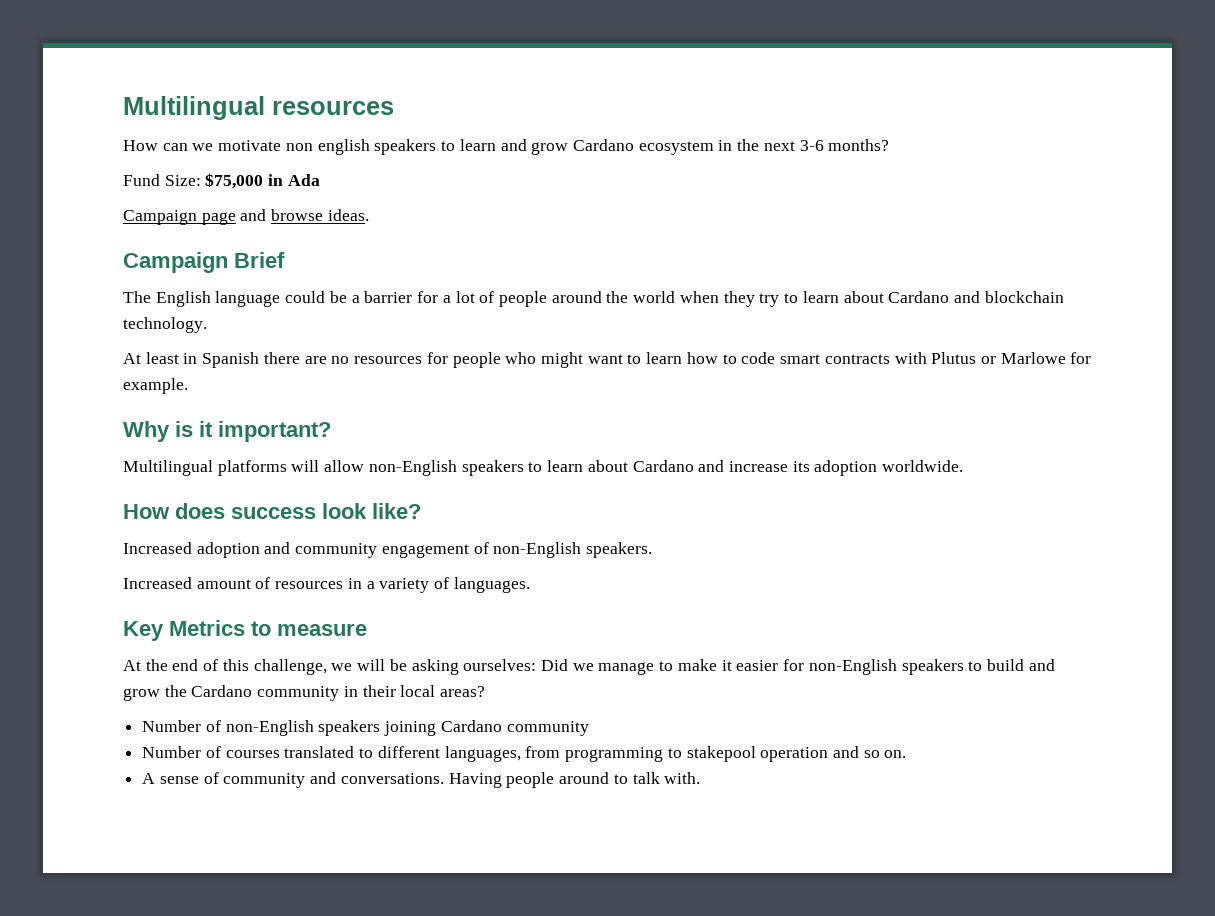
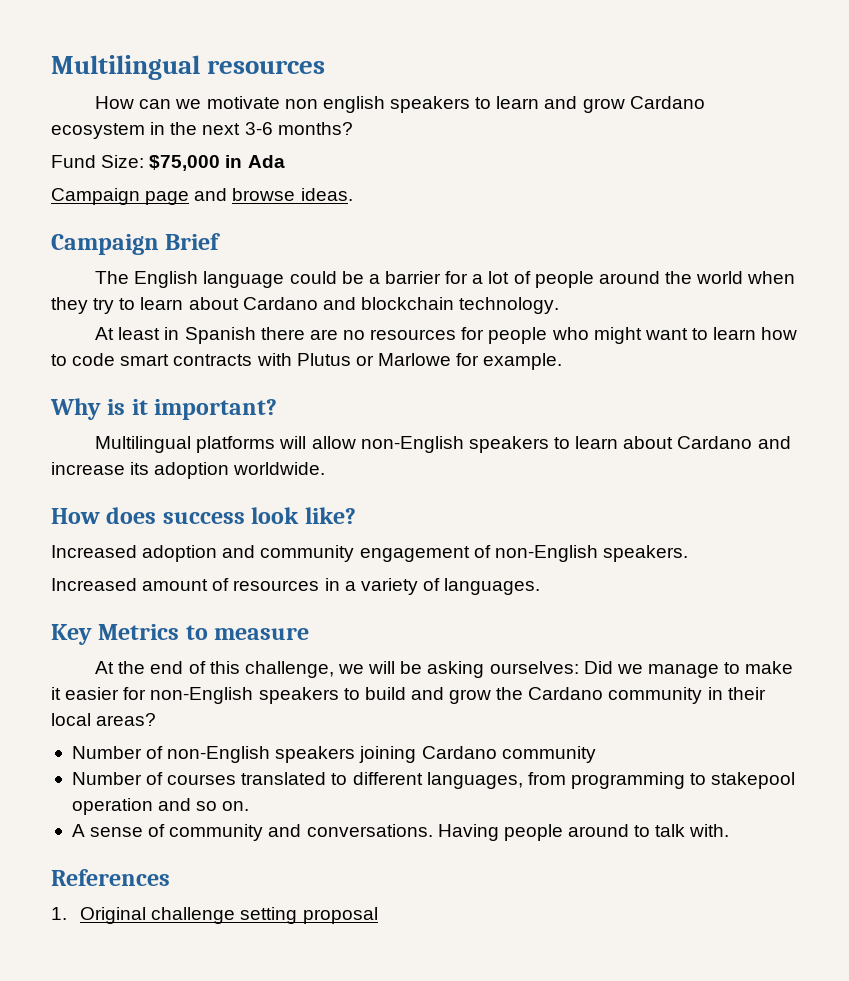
(701, 778) none -> [51,869,170,886] [51,907,378,924] // References // 1. Original challenge setting proposal

